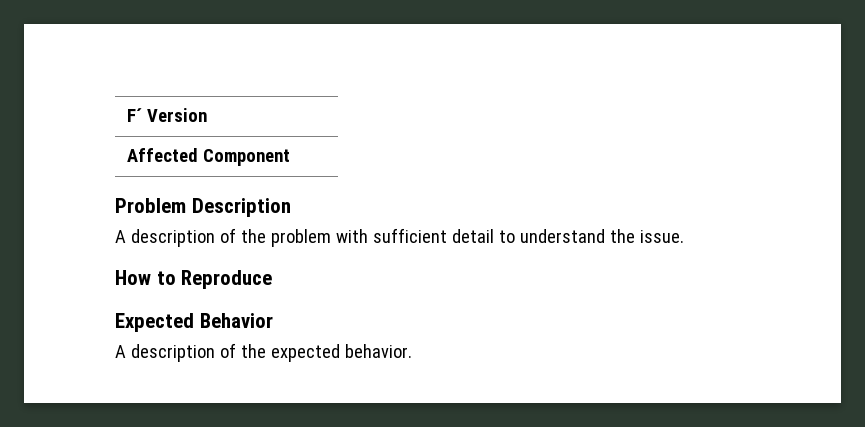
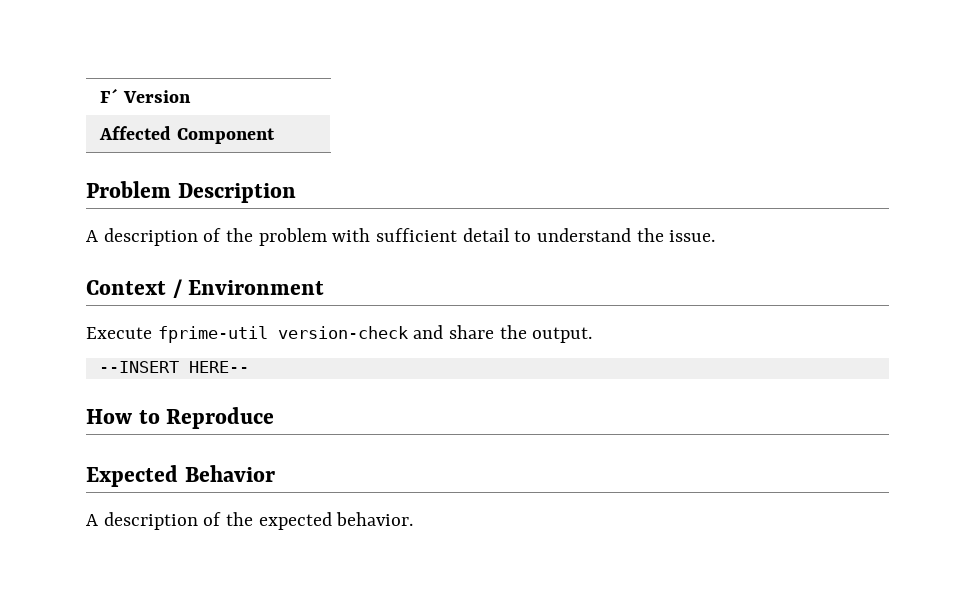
(684, 236) none -> [86,279,325,298] [86,325,593,343] [98,361,249,373] // Context / Environment // Execute fprime-util version-check and share the output. // --INSERT HERE--

